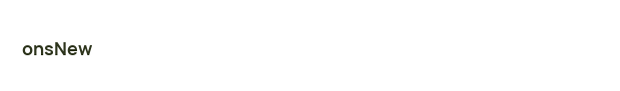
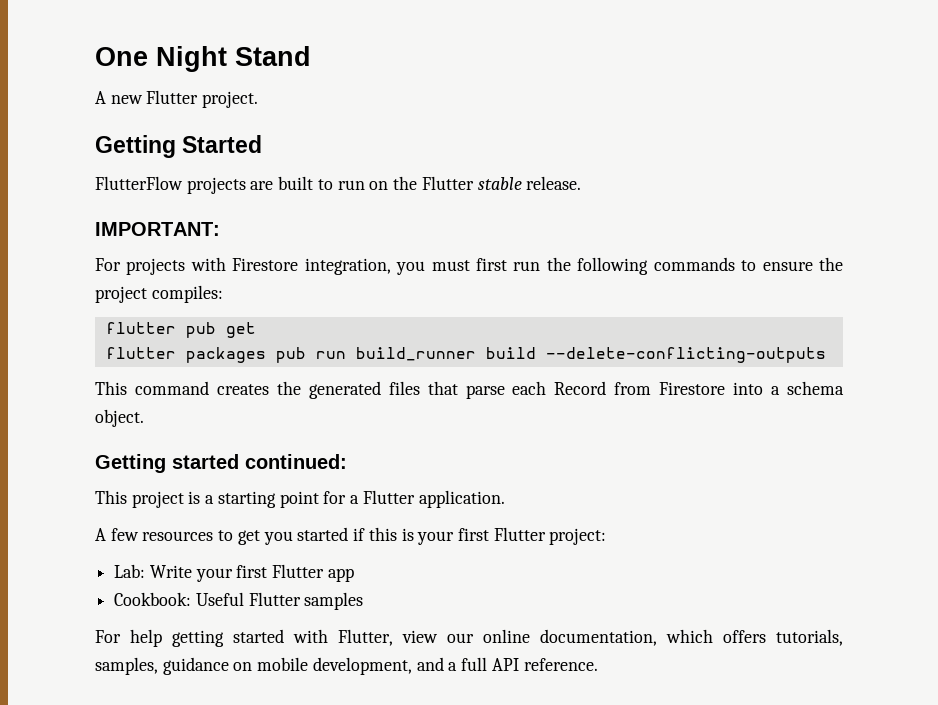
[21,42,94,56] onsNew -> [95,46,311,72] [95,90,259,108] [95,135,263,158] [95,176,582,194] [95,222,220,236] [95,257,844,275] [95,285,223,303] [105,322,256,338] [105,347,826,363] [95,381,845,399] [95,409,144,427] [95,454,347,473] [95,490,505,508] [95,527,607,545] [114,564,354,582] [114,592,364,610] [95,629,843,647] [95,657,598,675] One Night Stand // A new Flutter project. // Getting Started // FlutterFlow projects are built to run on the Flutter stable release. // IMPORTANT: // For projects with Firestore integration, you must first run the following commands to ensure the project compiles: // flutter pub get // flutter packages pub run build_runner build --delete-conflicting-outputs // This command creates the generated files that parse each Record from Firestore into a schema object. // Getting started continued: // This project is a starting point for a Flutter application. // A few resources to get you started if this is your first Flutter project: // Lab: Write your first Flutter app // Cookbook: Useful Flutter samples // For help getting started with Flutter, view our online documentation, which offers tutorials, samples, guidance on mobile development, and a full API reference.

